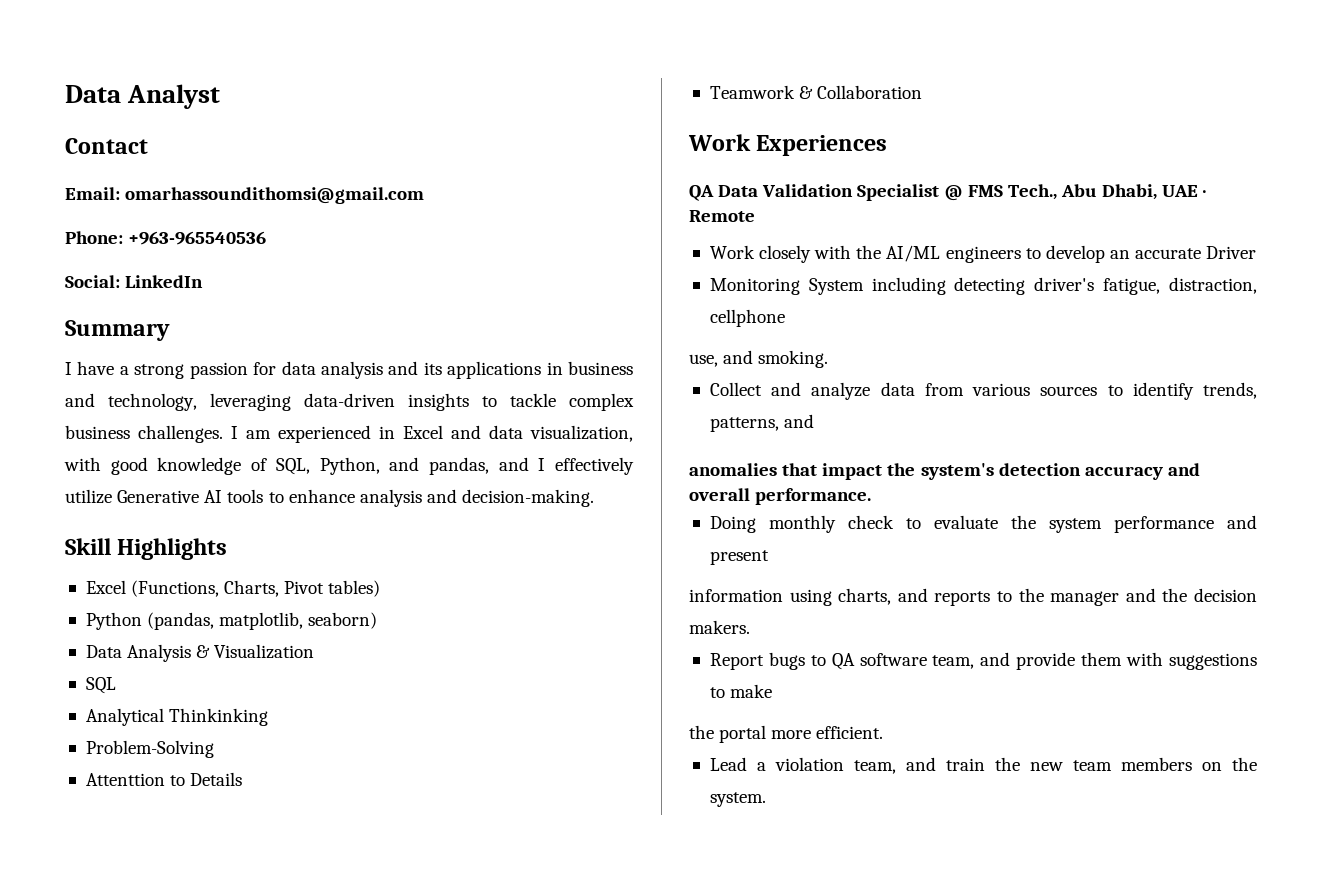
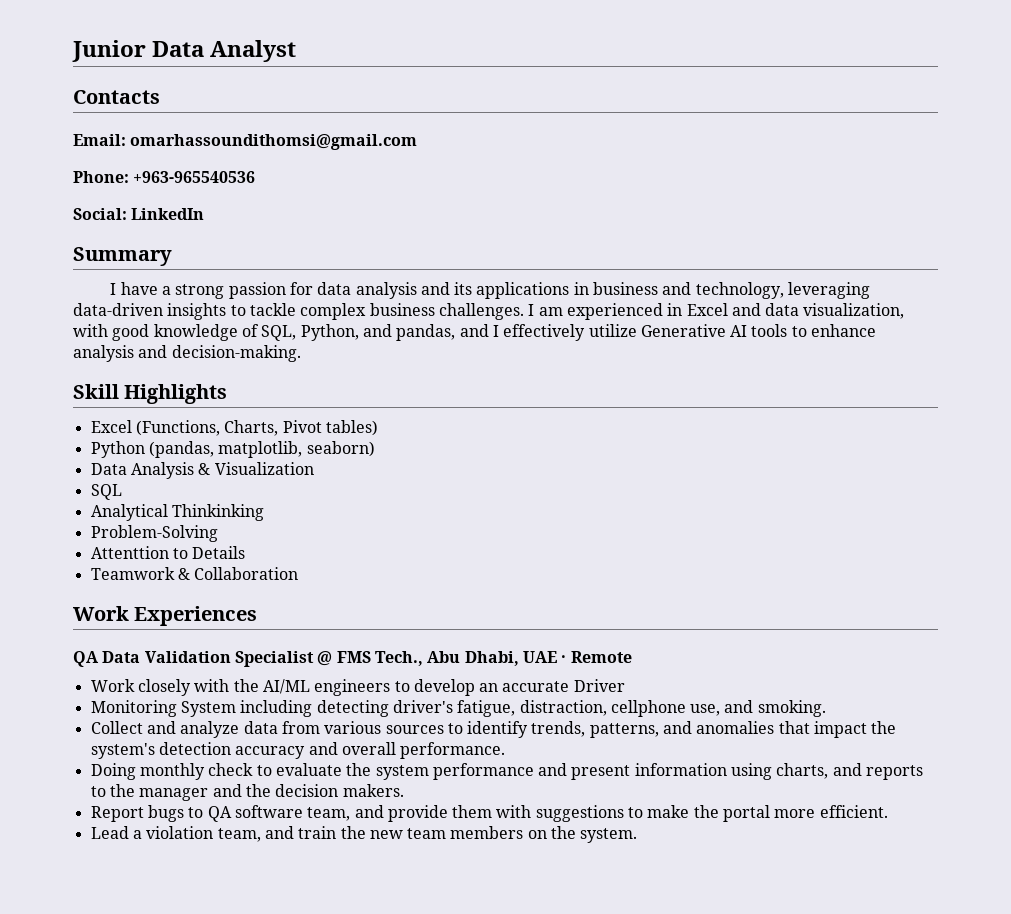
(65, 94) none -> [72,40,146,62] Junior
[65,138,148,154] Contact -> [73,90,160,104] Contacts
(785, 318) // -> (686, 708) none
(815, 421) // -> (693, 727) none
(769, 557) // -> (631, 772) none
(773, 691) // -> (690, 811) none

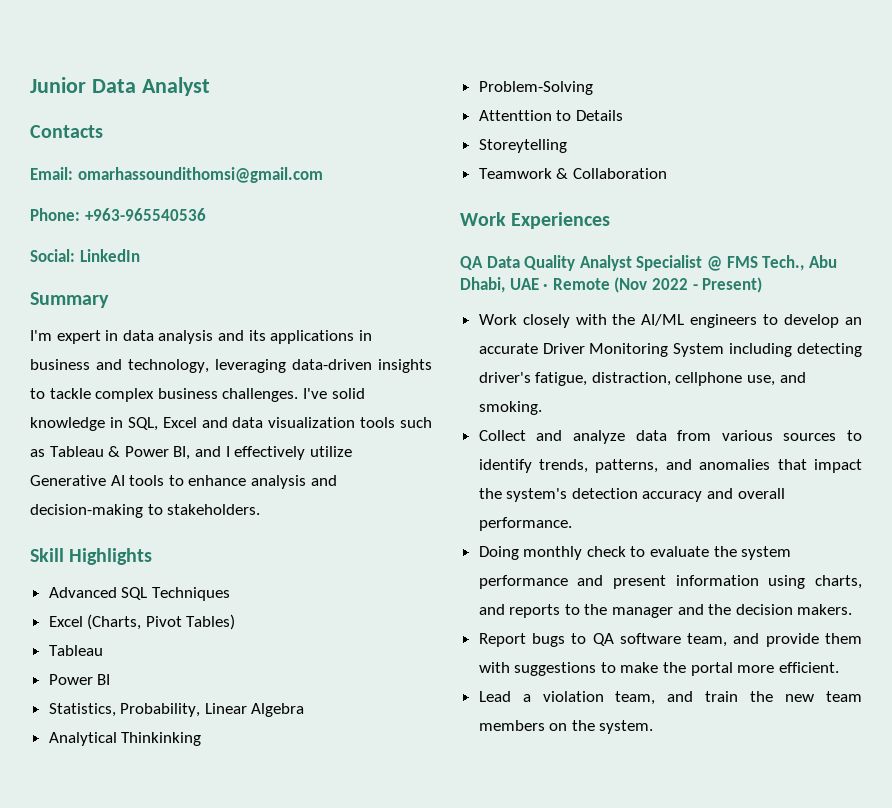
[110,282,313,299] I have a strong passion for -> [30,330,119,344] I'm expert in
[528,303,905,320] [73,324,456,341] I am experienced in Excel and data visualization, with good knowledge of SQL, Python, and pandas, -> [302,388,365,399] [30,417,432,431] [30,446,191,460] I've solid knowledge in SQL, Excel and data visualization tools such as Tableau & Power BI,
[171,345,301,362] decision-making. -> [30,504,261,518] decision-making to stakeholders.
[90,420,378,436] [90,441,375,458] [90,462,314,479] [90,484,122,500] Excel (Functions, Charts, Pivot tables) // Python (pandas, matplotlib, seaborn) // Data Analysis & Visualization // SQL -> [48,587,230,601] [48,614,236,630] [48,645,103,656] [48,674,111,685] [48,703,305,717] Advanced SQL Techniques // Excel (Charts, Pivot Tables) // Tableau // Power BI // Statistics, Probability, Linear Algebra
(246, 552) none -> [478,139,567,153] // Storeytelling
[144,651,231,663] Validation -> [524,255,632,271] Quality Analyst
(632, 657) none -> [614,277,763,293] (Nov 2022 - Present)
(625, 685) // -> (585, 348) none

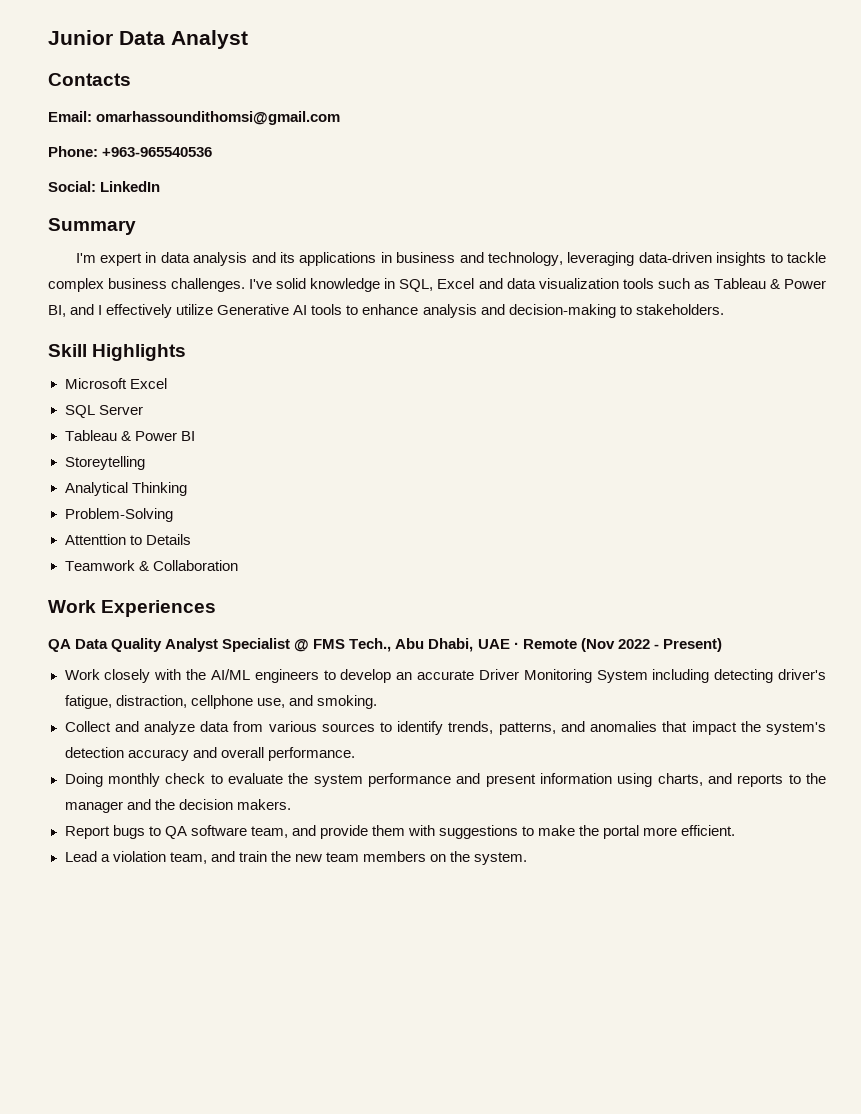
[48,587,230,601] [48,614,236,630] [48,645,103,656] Advanced SQL Techniques // Excel (Charts, Pivot Tables) // Tableau // -> [64,378,167,389] [64,405,143,418] [64,430,131,441] Microsoft Excel // SQL Server // Tableau &
[48,703,305,717] Statistics, Probability, Linear Algebra -> [64,456,145,470] Storeytelling
[121,732,202,746] Thinkinking -> [131,482,187,496] Thinking
[478,139,567,153] // Storeytelling -> (191, 539) none

